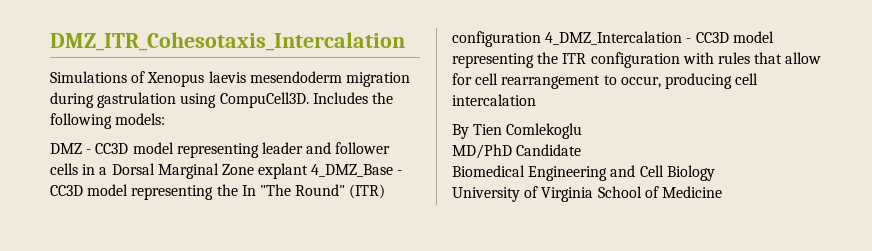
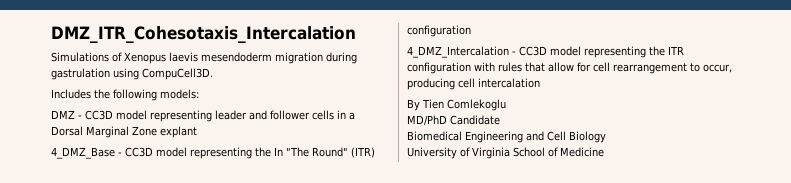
(309, 100) none -> (213, 74) //
(309, 171) none -> (197, 132) //
(541, 39) none -> (471, 31) //

